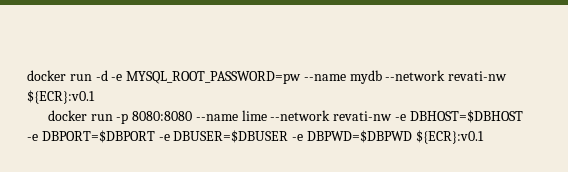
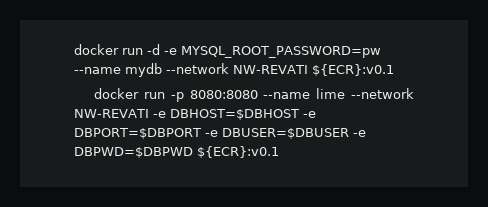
[448,71,508,81] revati-nw -> [233,65,308,74] NW-REVATI
[333,111,393,121] revati-nw -> [74,109,149,118] NW-REVATI

